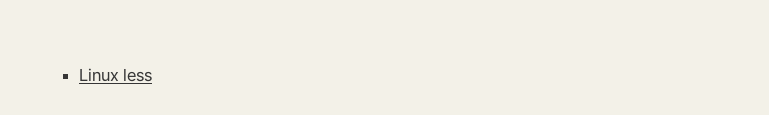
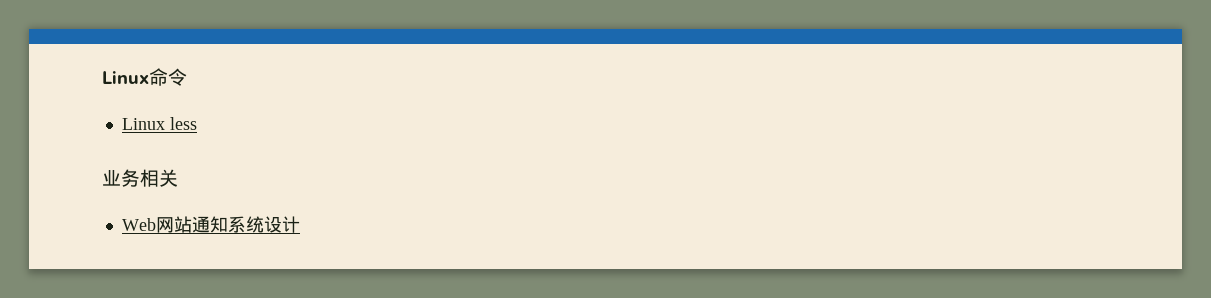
[78,68,119,82] Linux -> [102,68,187,86] [121,118,165,130] Linux命令 // Linux
(153, 75) none -> [102,169,178,187] [121,216,300,233] // 业务相关 // Web网站通知系统设计

